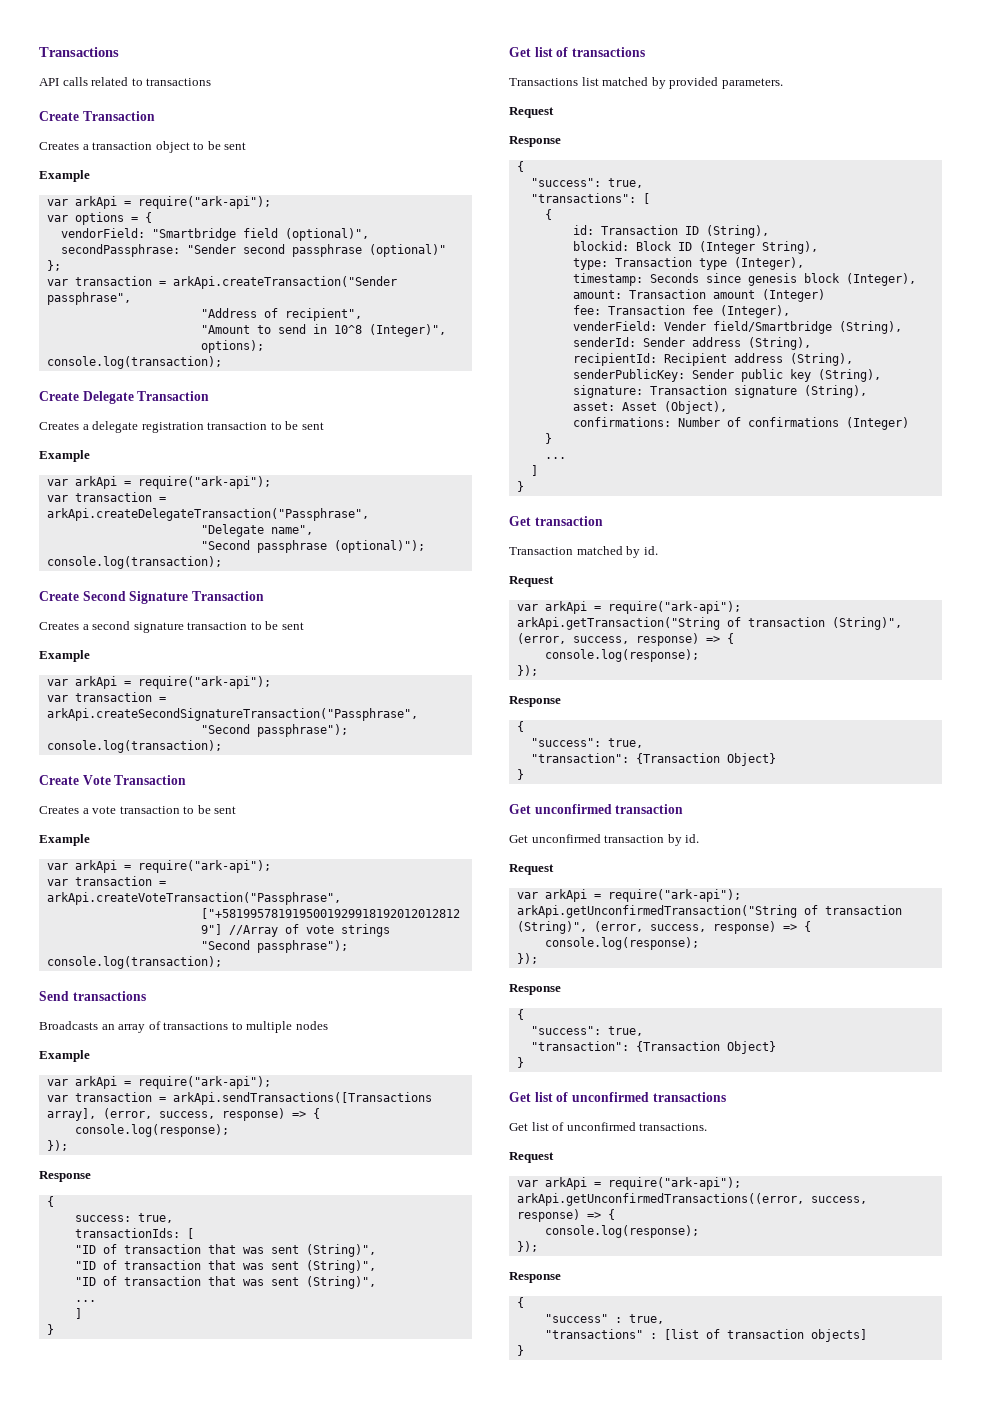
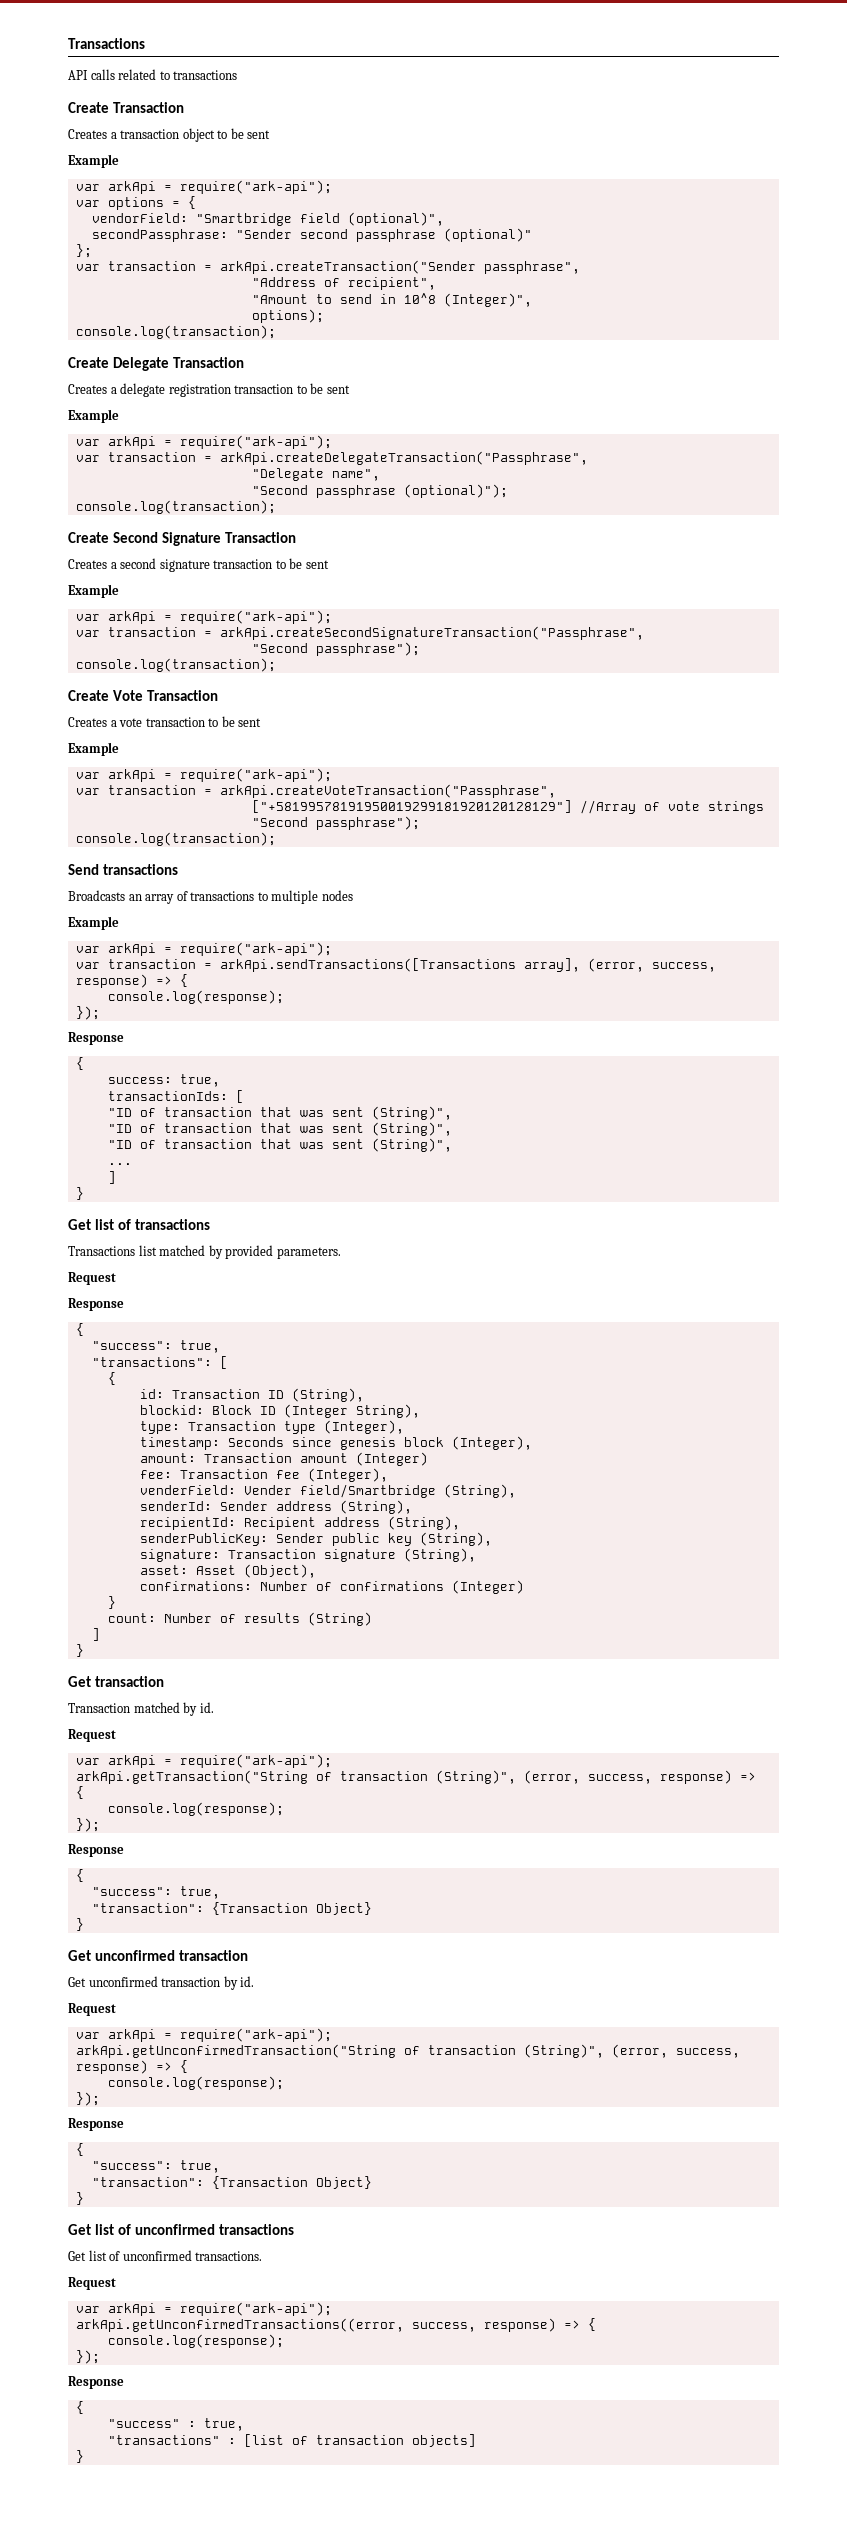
[544,457,566,459] ... -> [107,1612,372,1626] count: Number of results (String)

